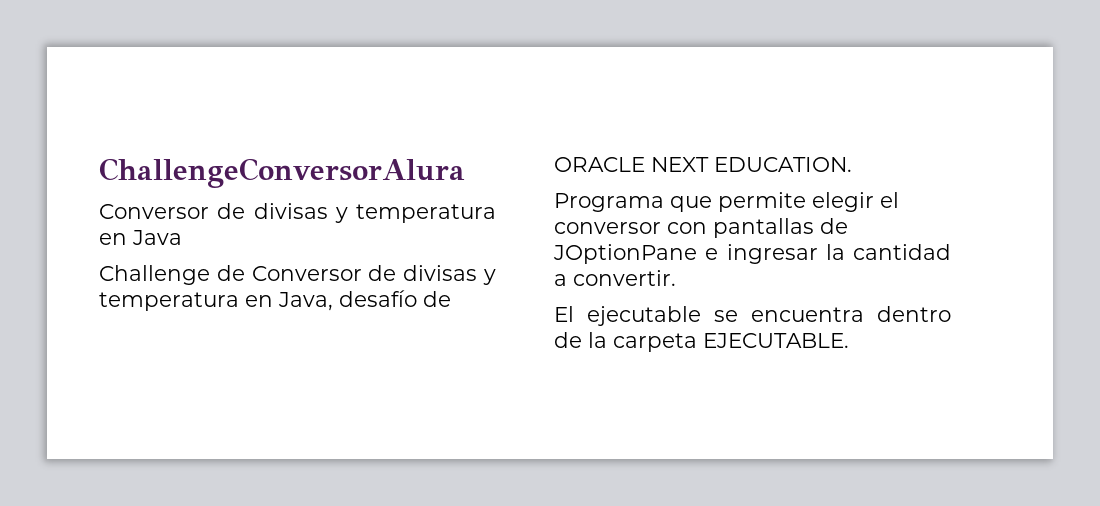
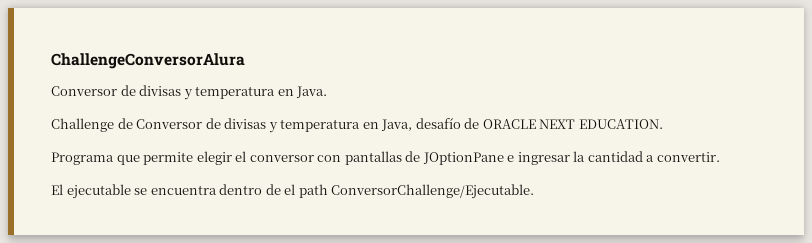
[132,230,182,245] Java -> [296,86,328,98] Java.
[588,332,849,352] la carpeta EJECUTABLE. -> [284,184,535,199] el path ConversorChallenge/Ejecutable.

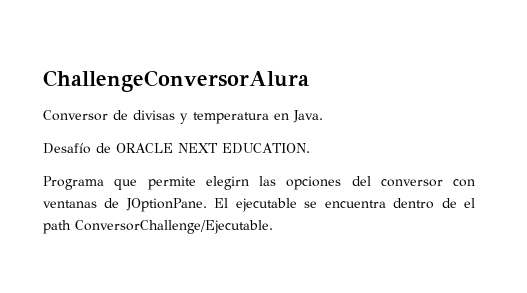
[51,118,461,133] Challenge de Conversor de divisas y temperatura en Java, desafío -> [43,143,91,154] Desafío
[196,151,720,165] elegir el conversor con pantallas de JOptionPane e ingresar la cantidad a convertir. // -> [205,176,475,190] [43,198,207,212] elegirn las opciones del conversor con ventanas de JOptionPane.

